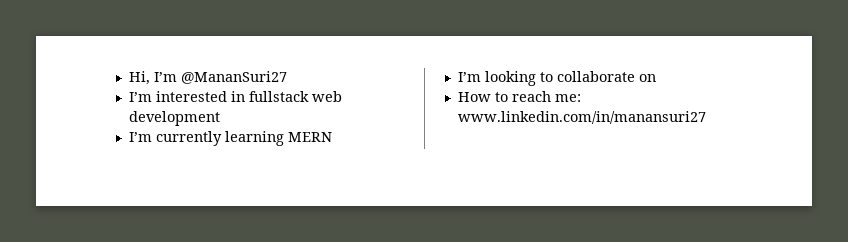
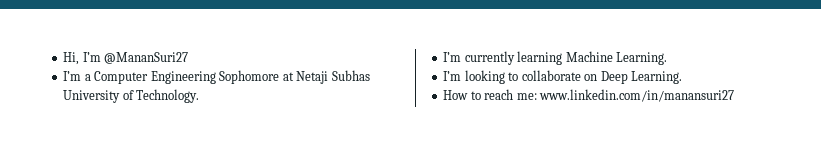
[155,91,342,102] [128,111,220,126] interested in fullstack web development -> [84,70,370,84] [63,89,200,103] a Computer Engineering Sophomore at Netaji Subhas University of Technology.
[287,132,332,142] MERN -> [565,51,668,65] Machine Learning.
(656, 78) none -> [600,71,683,84] Deep Learning.

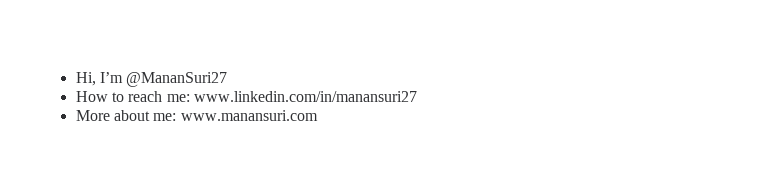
[63,70,370,84] [63,89,200,103] [443,51,668,65] [443,70,683,84] // I’m a Computer Engineering Sophomore at Netaji Subhas University of Technology. // I’m currently learning Machine Learning. // I’m looking to collaborate on Deep Learning. -> (228, 79) none
(735, 95) none -> [75,110,318,121] // More about me: www.manansuri.com

